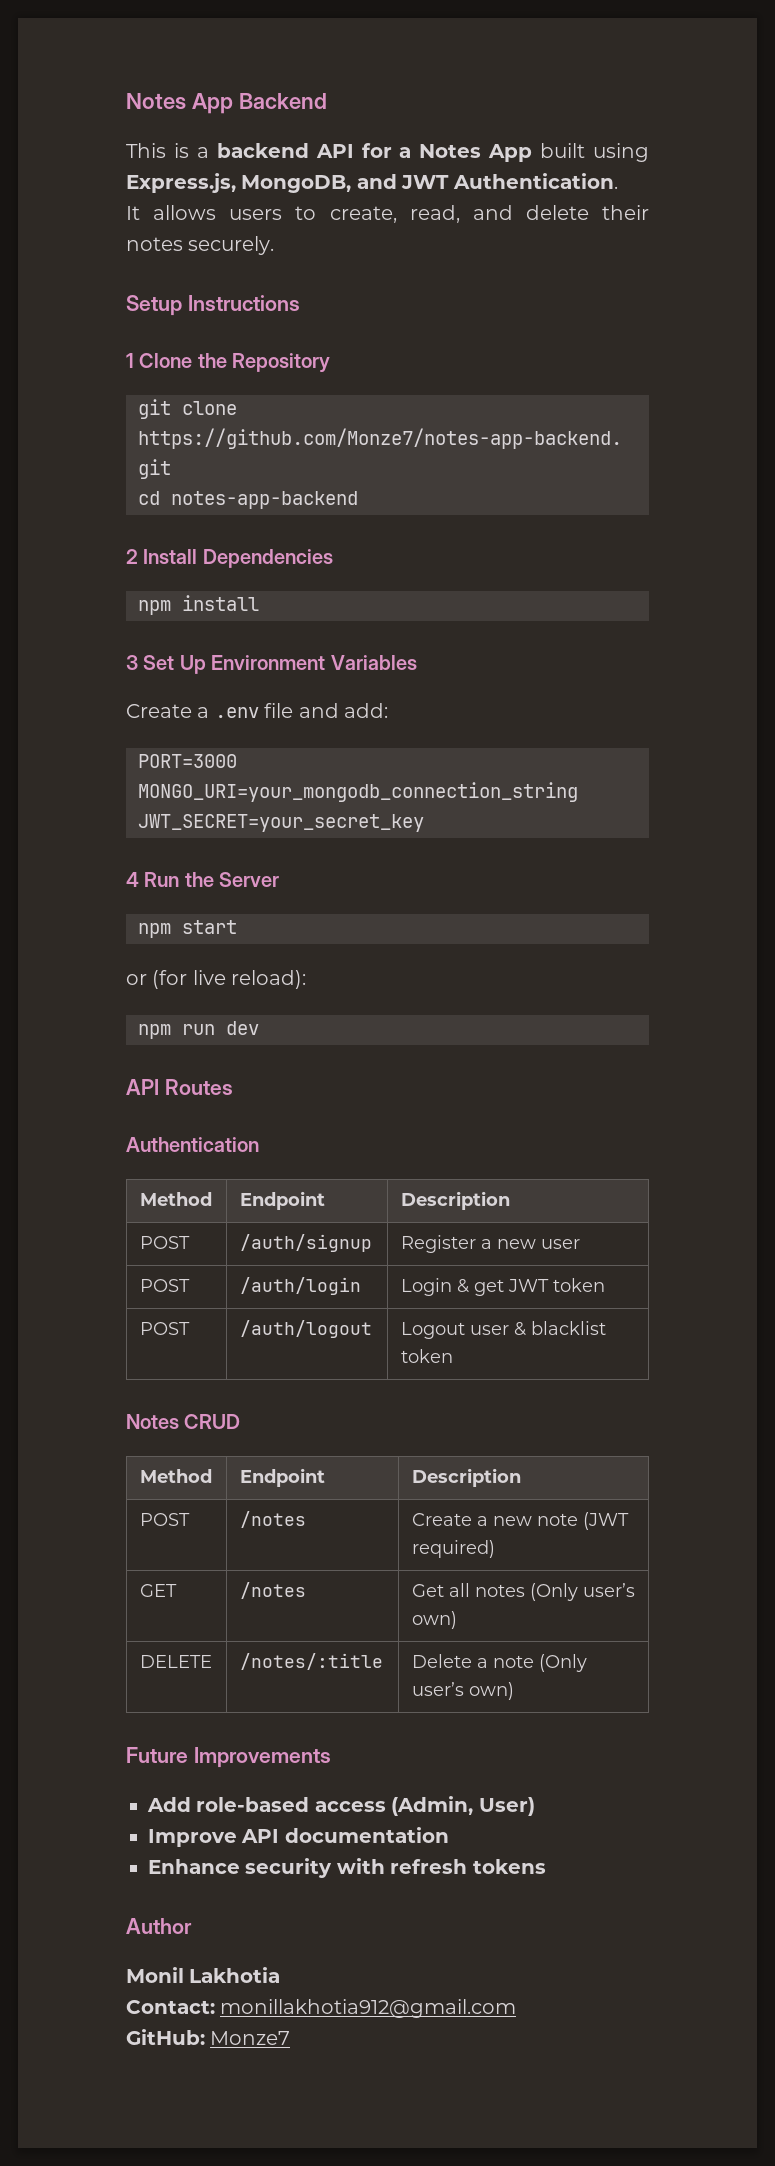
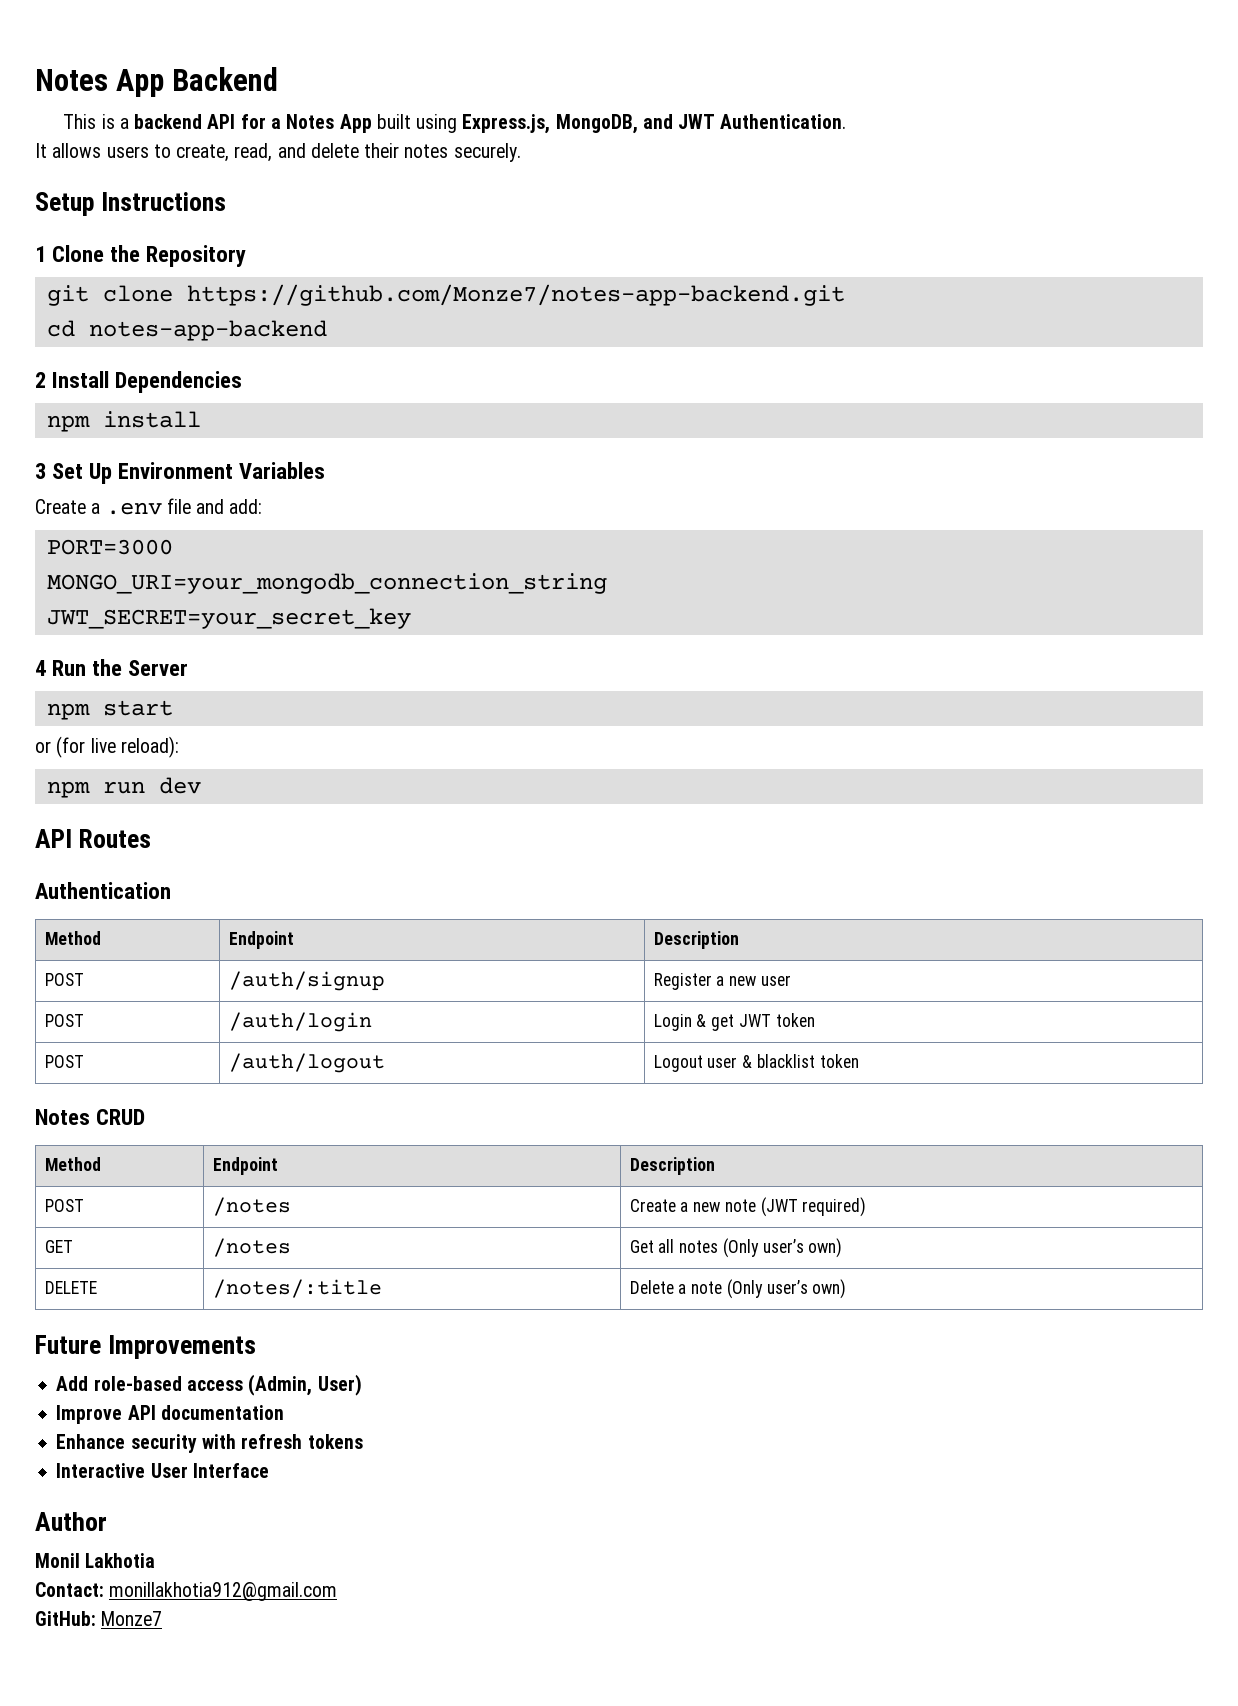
(546, 1866) none -> [56,1463,269,1478] // Interactive User Interface

